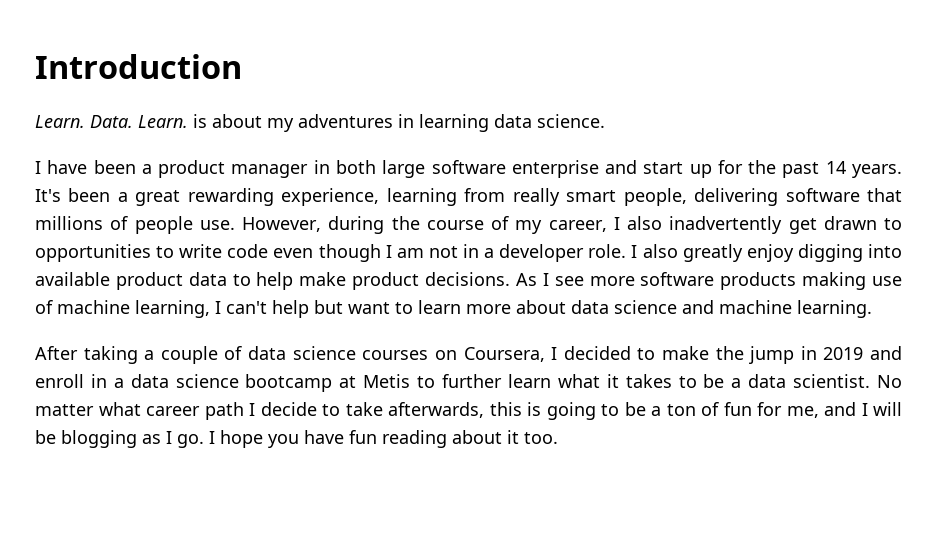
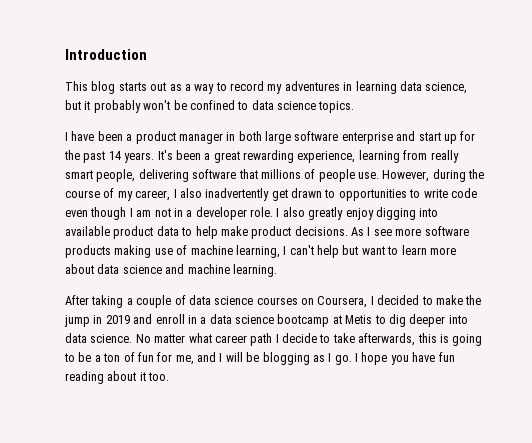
[35,114,262,128] Learn. Data. Learn. is about -> [65,81,264,94] This blog starts out as a way to record
[537,114,605,128] science. -> [425,82,468,94] [65,100,355,113] science, but it probably won't be confined to data science topics.
[442,374,871,388] further learn what it takes to be a data scientist. -> [388,314,468,327] [65,333,133,343] dig deeper into data science.

